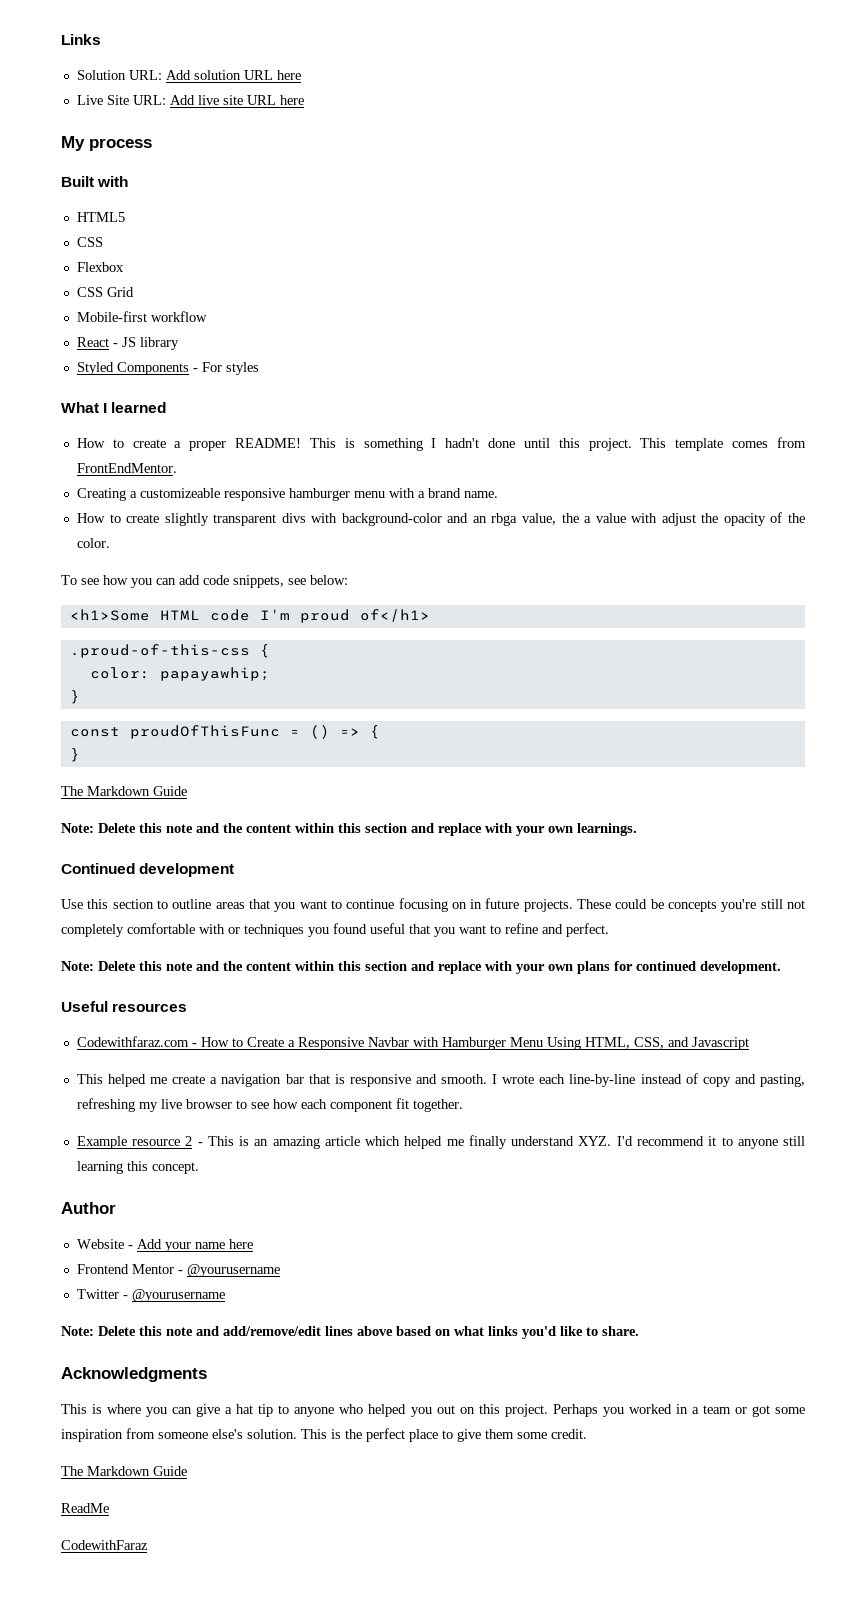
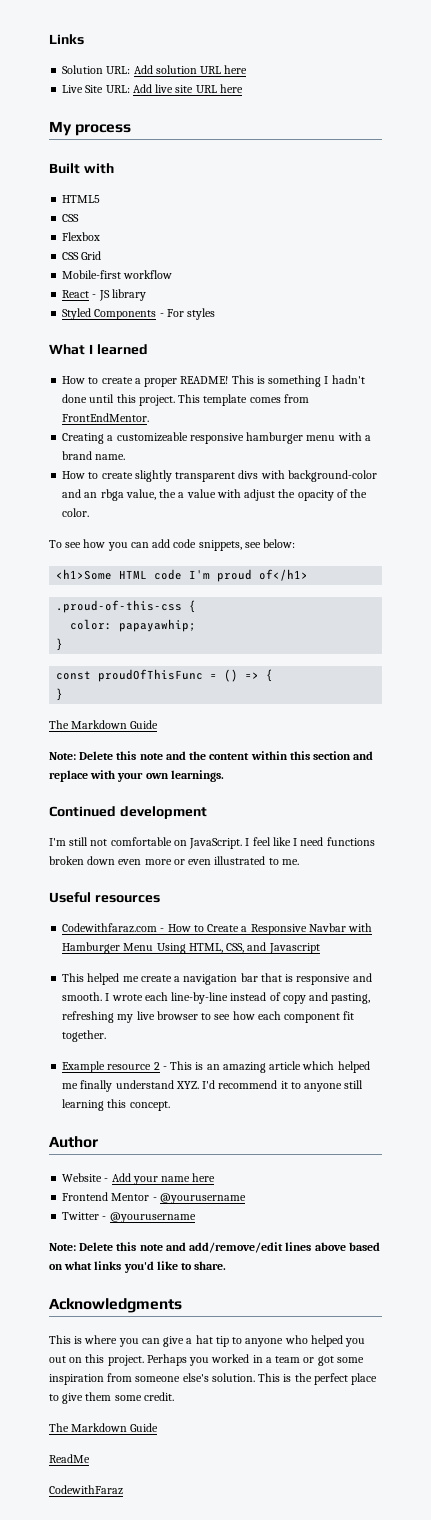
[61,898,806,912] [61,923,609,937] [61,961,781,974] Use this section to outline areas that you want to continue focusing on in future projects. These could be concepts you're still not completely comfortable with or techniques you found useful that you want to refine and perfect. // Note: Delete this note and the content within this section and replace with your own plans for continued development. -> [49,837,375,849] [49,856,299,865] I'm still not comfortable on JavaScript. I feel like I need functions broken down even more or even illustrated to me.

